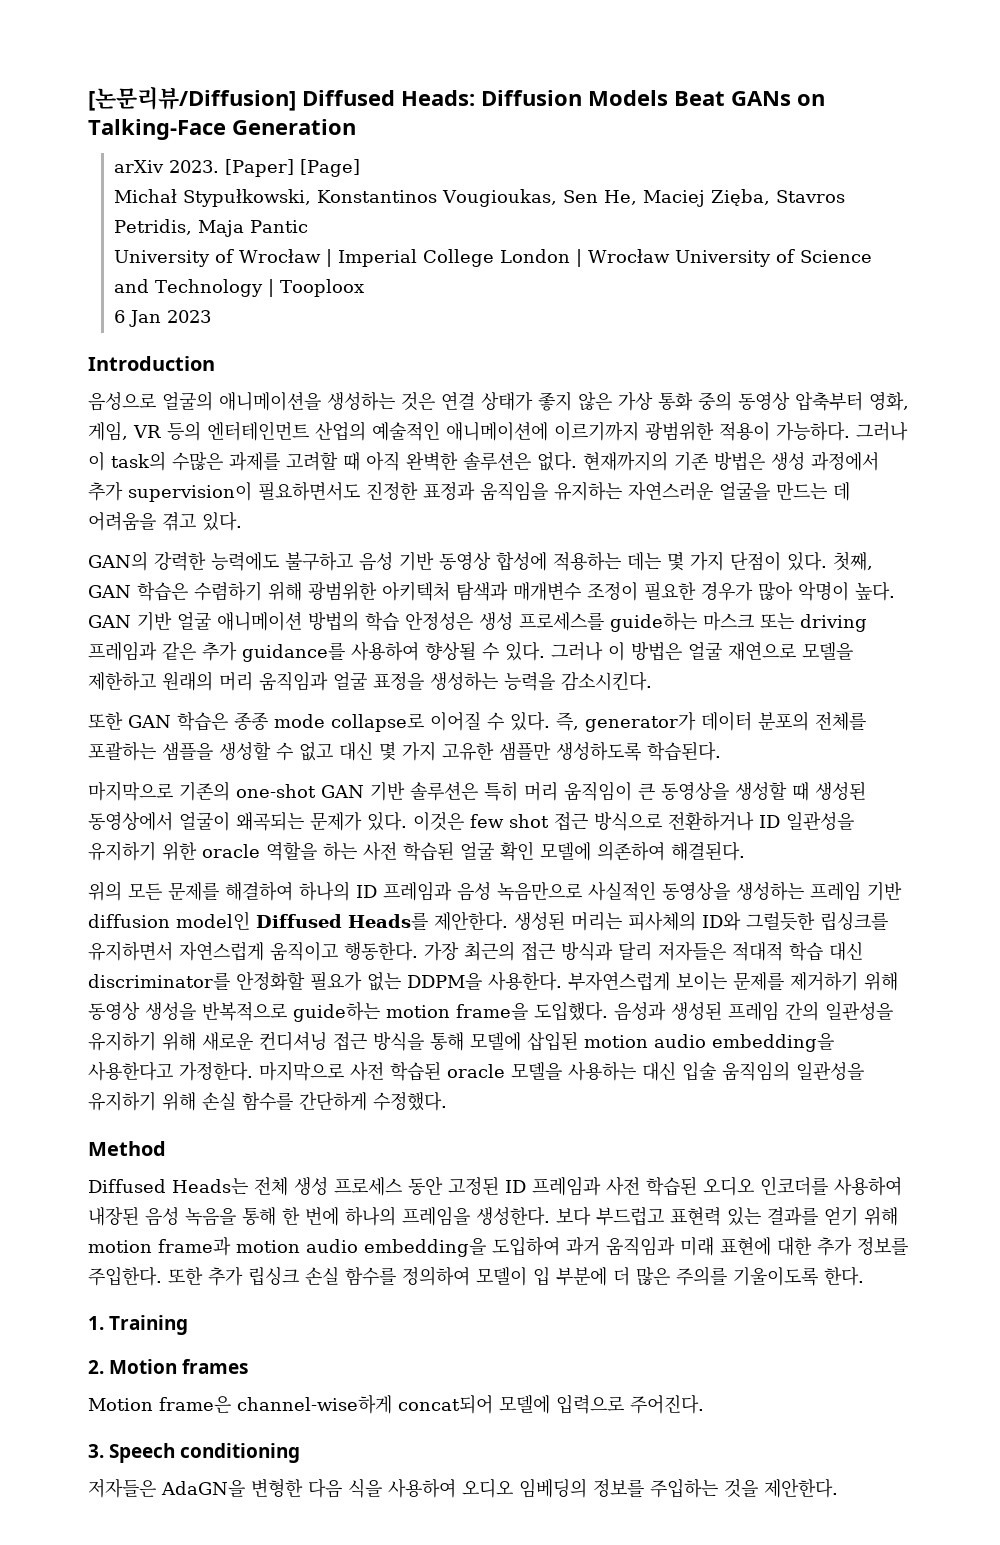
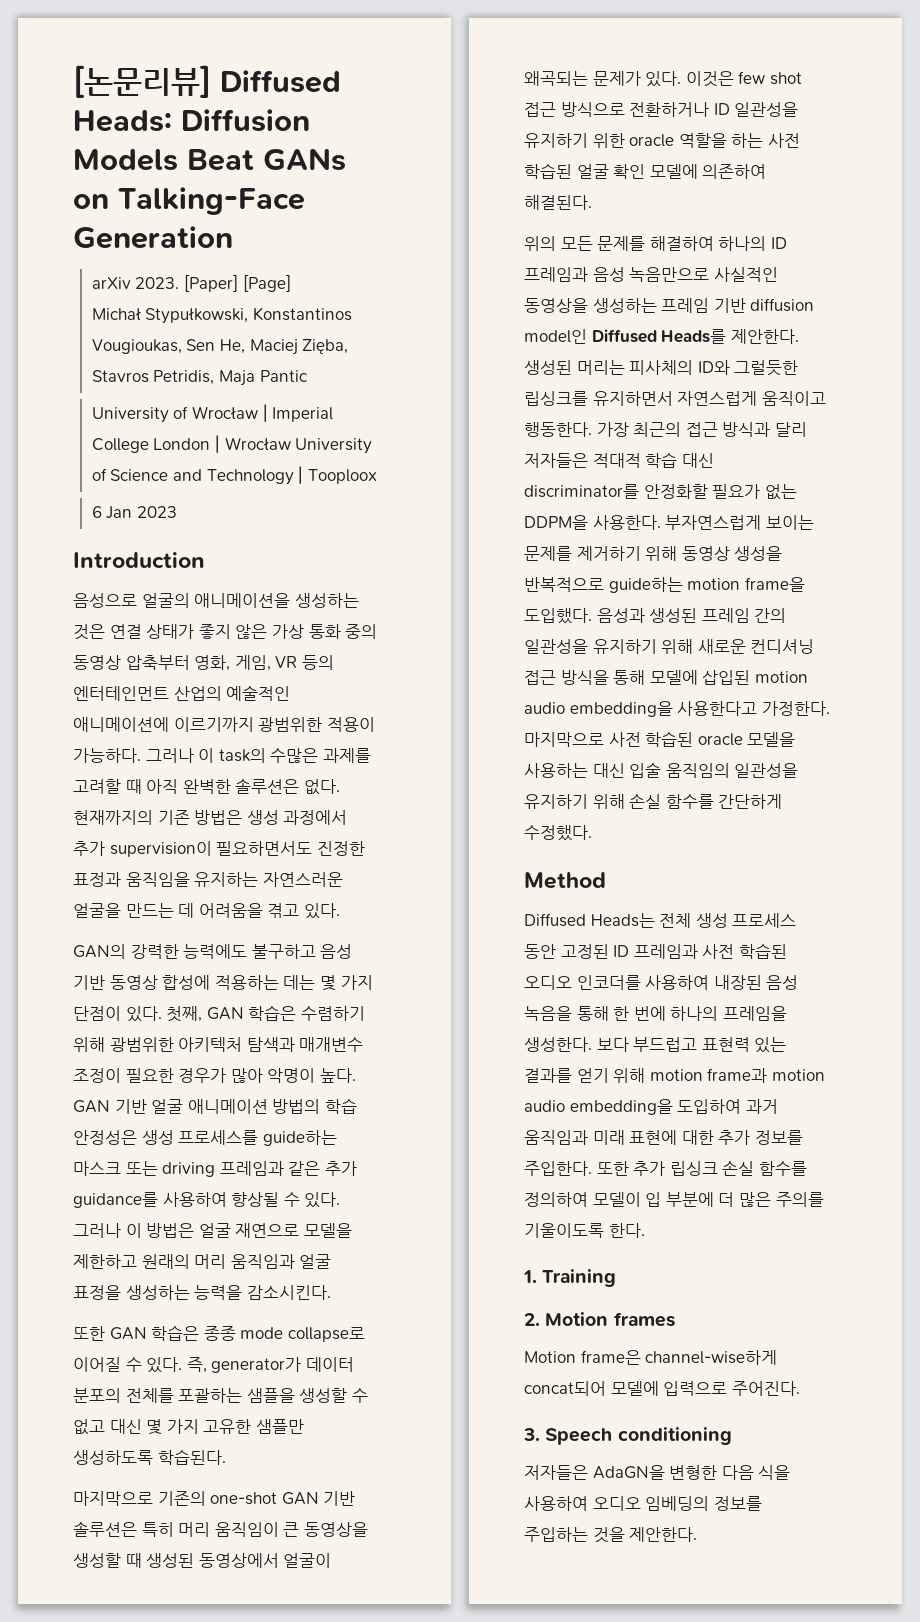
[88,87,296,111] [논문리뷰/Diffusion] -> [73,65,211,98] [논문리뷰]

